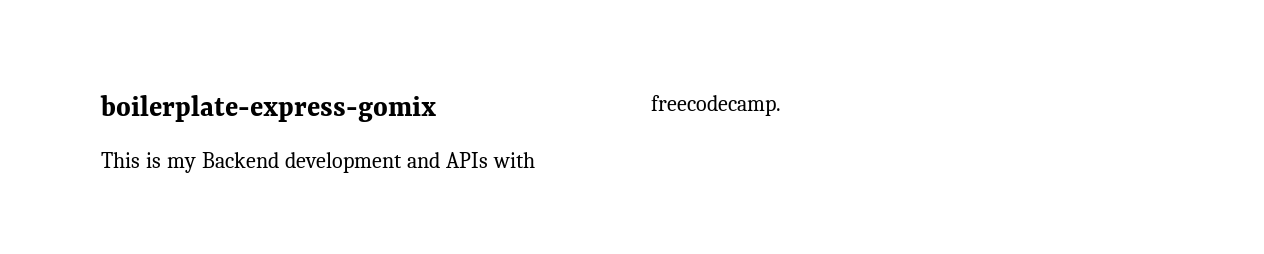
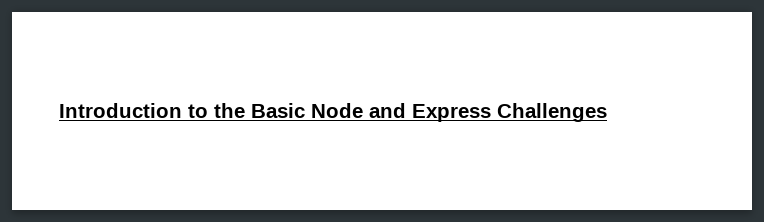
[100,95,436,122] [101,152,535,173] [651,95,781,116] boilerplate-express-gomix // This is my Backend development and APIs with freecodecamp. -> [59,103,607,122] Introduction to the Basic Node and Express Challenges

